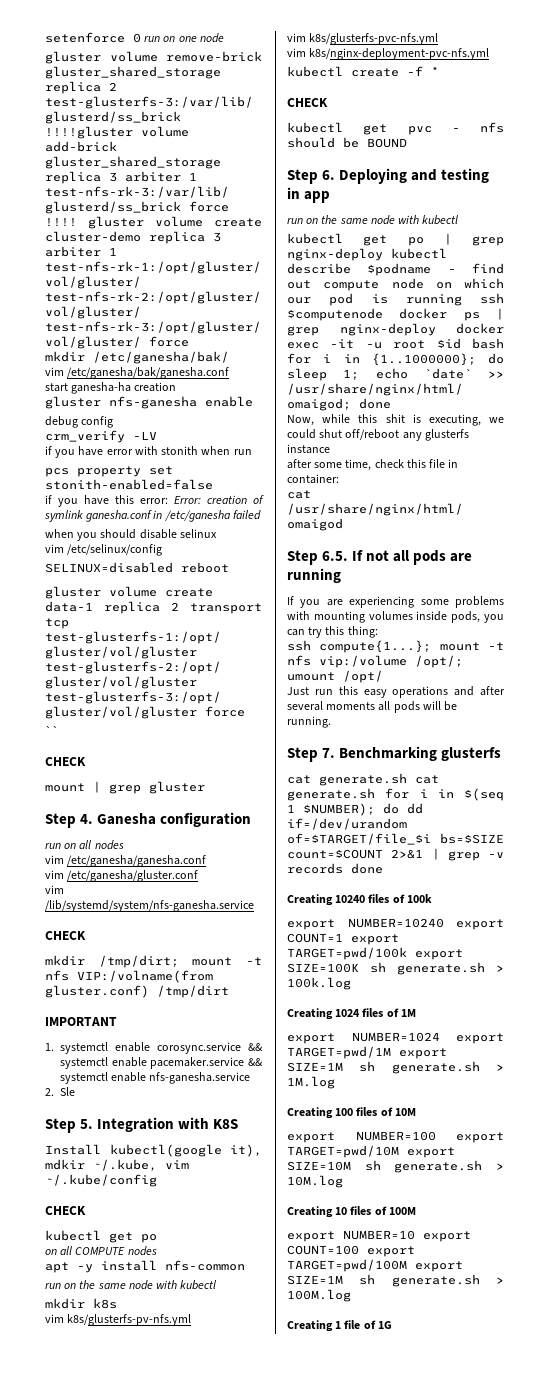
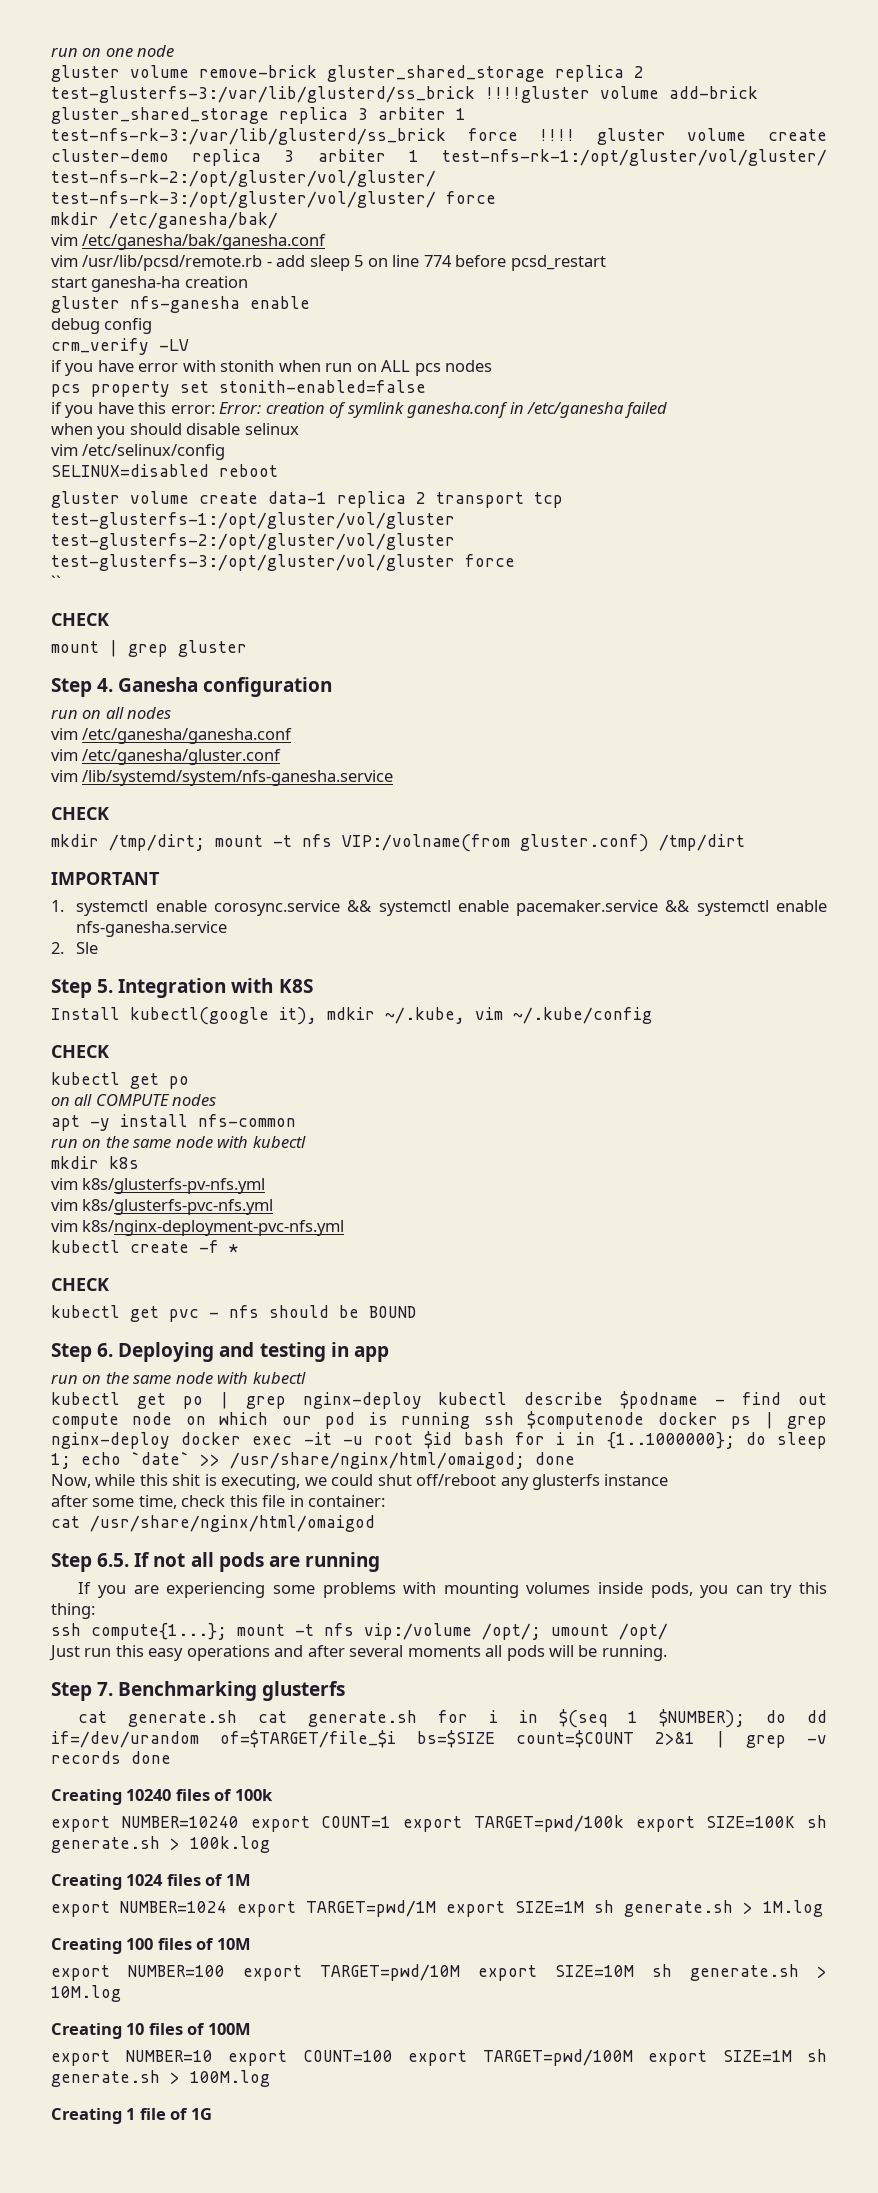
[45,32,141,43] setenforce 0 -> (51, 52) none
(230, 373) none -> [51,255,606,271] // vim /usr/lib/pcsd/remote.rb - add sleep 5 on line 774 before pcsd_restart
(252, 452) none -> [356,360,493,376] on ALL pcs nodes

